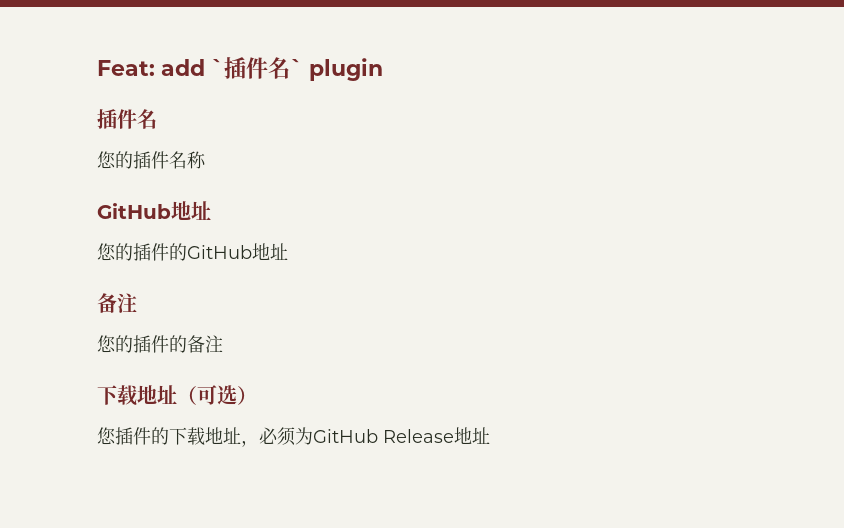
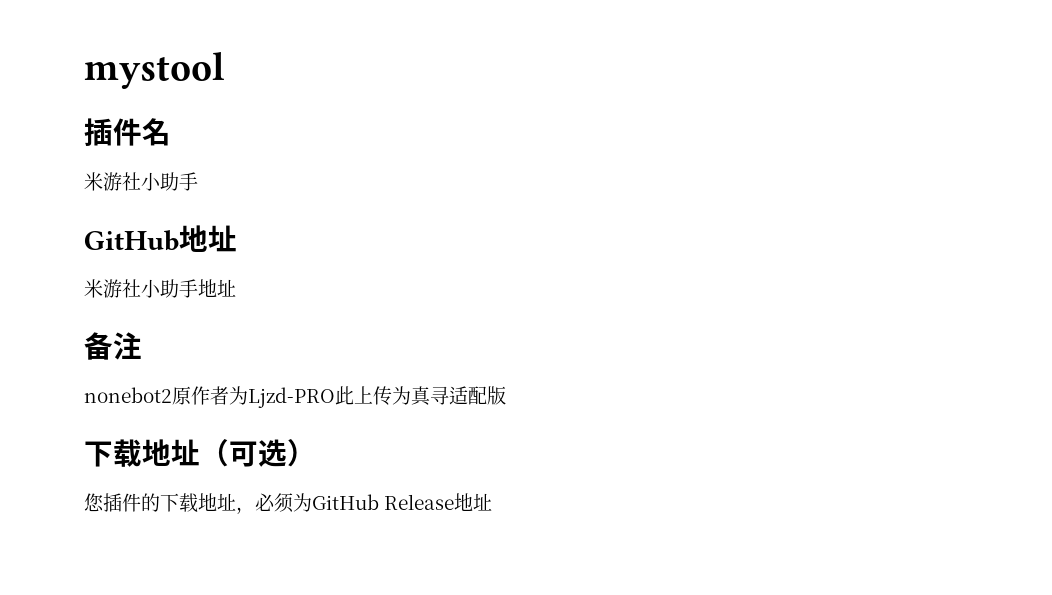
[97,57,383,81] Feat: add `插件名` plugin -> [84,52,225,89] mystool
[97,151,206,169] [97,201,211,220] [97,243,252,261] 您的插件名称 // GitHub地址 // 您的插件的GitHub -> [84,172,198,191] [84,225,237,252] [84,279,198,298] 米游社小助手 // GitHub地址 // 米游社小助手
[97,335,223,353] 您的插件的备注 -> [84,386,506,408] nonebot2原作者为Ljzd-PRO此上传为真寻适配版

